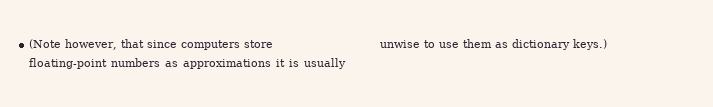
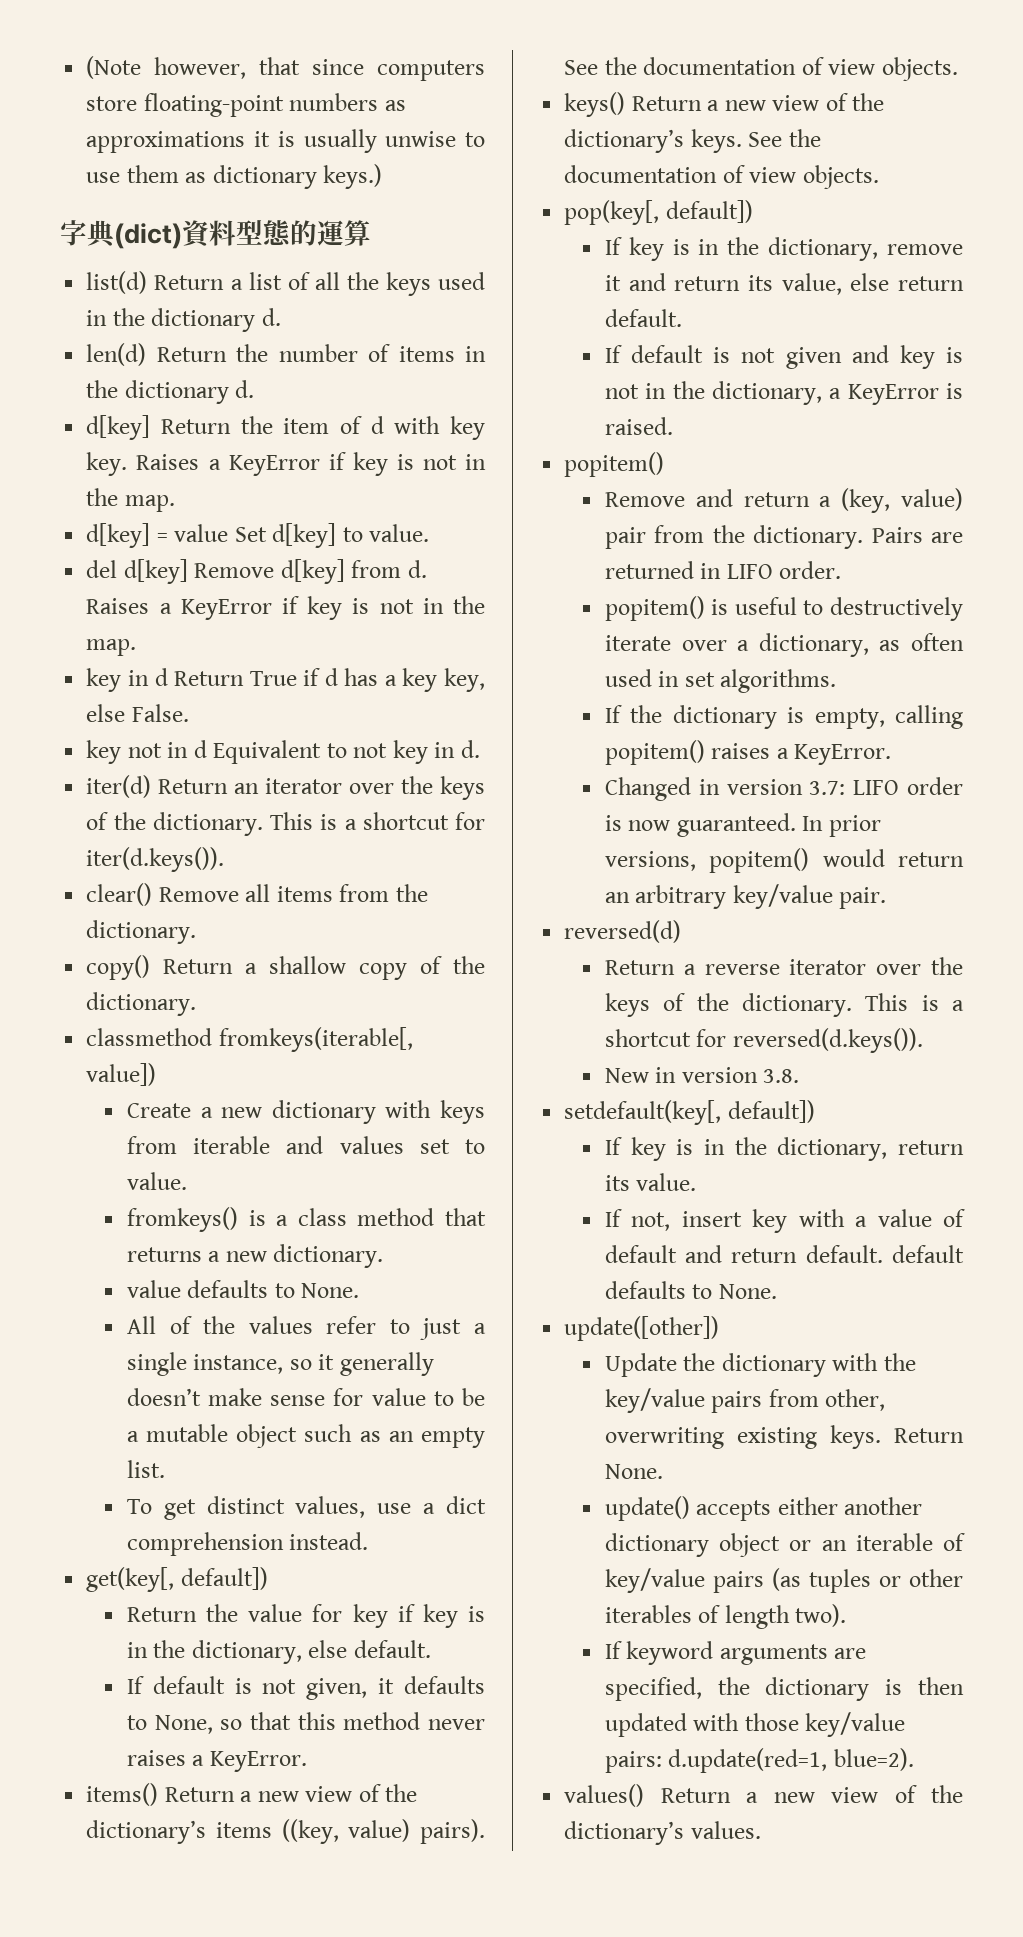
(608, 44) none -> [60,220,371,249] [86,271,485,296] [86,308,281,332] [86,343,487,366] [86,380,255,404] [86,415,485,440] [86,452,486,476] [86,488,175,512] [86,523,430,548] [86,559,427,584] [86,596,485,620] [86,639,137,656] [86,668,486,692] [86,704,189,722] [86,740,480,764] [86,775,486,800] [86,812,486,836] [86,847,225,872] [86,883,428,906] [86,920,197,944] [86,955,486,980] [86,992,197,1016] [86,1027,413,1052] [86,1063,157,1086] [126,1100,485,1124] [126,1136,485,1154] [126,1172,187,1190] [126,1207,486,1232] [126,1244,384,1268] [126,1280,360,1298] [126,1316,487,1340] [126,1352,434,1376] [126,1388,485,1406] [126,1424,485,1448] [126,1460,165,1478] [126,1496,486,1520] [126,1532,369,1556] [86,1567,268,1592] [126,1604,485,1628] [126,1640,431,1664] [126,1676,485,1700] [126,1712,485,1734] [126,1750,307,1772] [86,1783,418,1806] [86,1819,485,1844] [564,57,958,81] [564,92,885,117] [564,129,821,153] [564,165,879,189] [564,200,753,225] [604,237,963,261] [604,273,964,295] [604,309,682,327] [604,345,963,369] [604,381,963,405] [604,417,673,435] [564,452,665,477] [604,488,963,513] [604,525,963,549] [604,561,842,579] [604,596,963,621] [604,633,964,657] [604,669,837,693] [604,705,963,729] [604,740,892,765] [604,777,963,801] [604,813,881,837] [604,848,964,873] [604,884,887,909] [564,920,682,943] [604,957,963,975] [604,993,964,1017] [604,1028,923,1053] [604,1067,800,1083] [564,1100,815,1125] [604,1137,964,1161] [604,1173,697,1191] [604,1209,965,1233] [604,1245,964,1263] [604,1281,777,1299] [564,1316,720,1341] [604,1353,916,1377] [604,1388,886,1413] [604,1425,964,1449] [604,1464,663,1479] [604,1496,923,1521] [604,1533,965,1557] [604,1568,963,1593] [604,1604,847,1629] [604,1641,867,1665] [604,1677,964,1701] [604,1712,906,1737] [604,1748,914,1773] [564,1784,963,1807] [564,1821,761,1845] // 字典(dict)資料型態的運算 // list(d) Return a list of all the keys used in the dictionary d. // len(d) Return the number of items in the dictionary d. // d[key] Return the item of d with key key. Raises a KeyError if key is not in the map. // d[key] = value Set d[key] to value. // del d[key] Remove d[key] from d. Raises a KeyError if key is not in the map. // key in d Return True if d has a key key, else False. // key not in d Equivalent to not key in d. // iter(d) Return an iterator over the keys of the dictionary. This is a shortcut for iter(d.keys()). // clear() Remove all items from the dictionary. // copy() Return a shallow copy of the dictionary. // classmethod fromkeys(iterable[, value]) // Create a new dictionary with keys from iterable and values set to value. // fromkeys() is a class method that returns a new dictionary. // value defaults to None. // All of the values refer to just a single instance, so it generally doesn’t make sense for value to be a mutable object such as an empty list. // To get distinct values, use a dict comprehension instead. // get(key[, default]) // Return the value for key if key is in the dictionary, else default. // If default is not given, it defaults to None, so that this method never raises a KeyError. // items() Return a new view of the dictionary’s items ((key, value) pairs). See the documentation of view objects. // keys() Return a new view of the dictionary’s keys. See the documentation of view objects. // pop(key[, default]) // If key is in the dictionary, remove it and return its value, else return default. // If default is not given and key is not in the dictionary, a KeyError is raised. // popitem() // Remove and return a (key, value) pair from the dictionary. Pairs are returned in LIFO order. // popitem() is useful to destructively iterate over a dictionary, as often used in set algorithms. // If the dictionary is empty, calling popitem() raises a KeyError. // Changed in version 3.7: LIFO order is now guaranteed. In prior versions, popitem() would return an arbitrary key/value pair. // reversed(d) // Return a reverse iterator over the keys of the dictionary. This is a shortcut for reversed(d.keys()). // New in version 3.8. // setdefault(key[, default]) // If key is in the dictionary, return its value. // If not, insert key with a value of default and return default. default defaults to None. // update([other]) // Update the dictionary with the key/value pairs from other, overwriting existing keys. Return None. // update() accepts either another dictionary object or an iterable of key/value pairs (as tuples or other iterables of length two). // If keyword arguments are specified, the dictionary is then updated with those key/value pairs: d.update(red=1, blue=2). // values() Return a new view of the dictionary’s values.

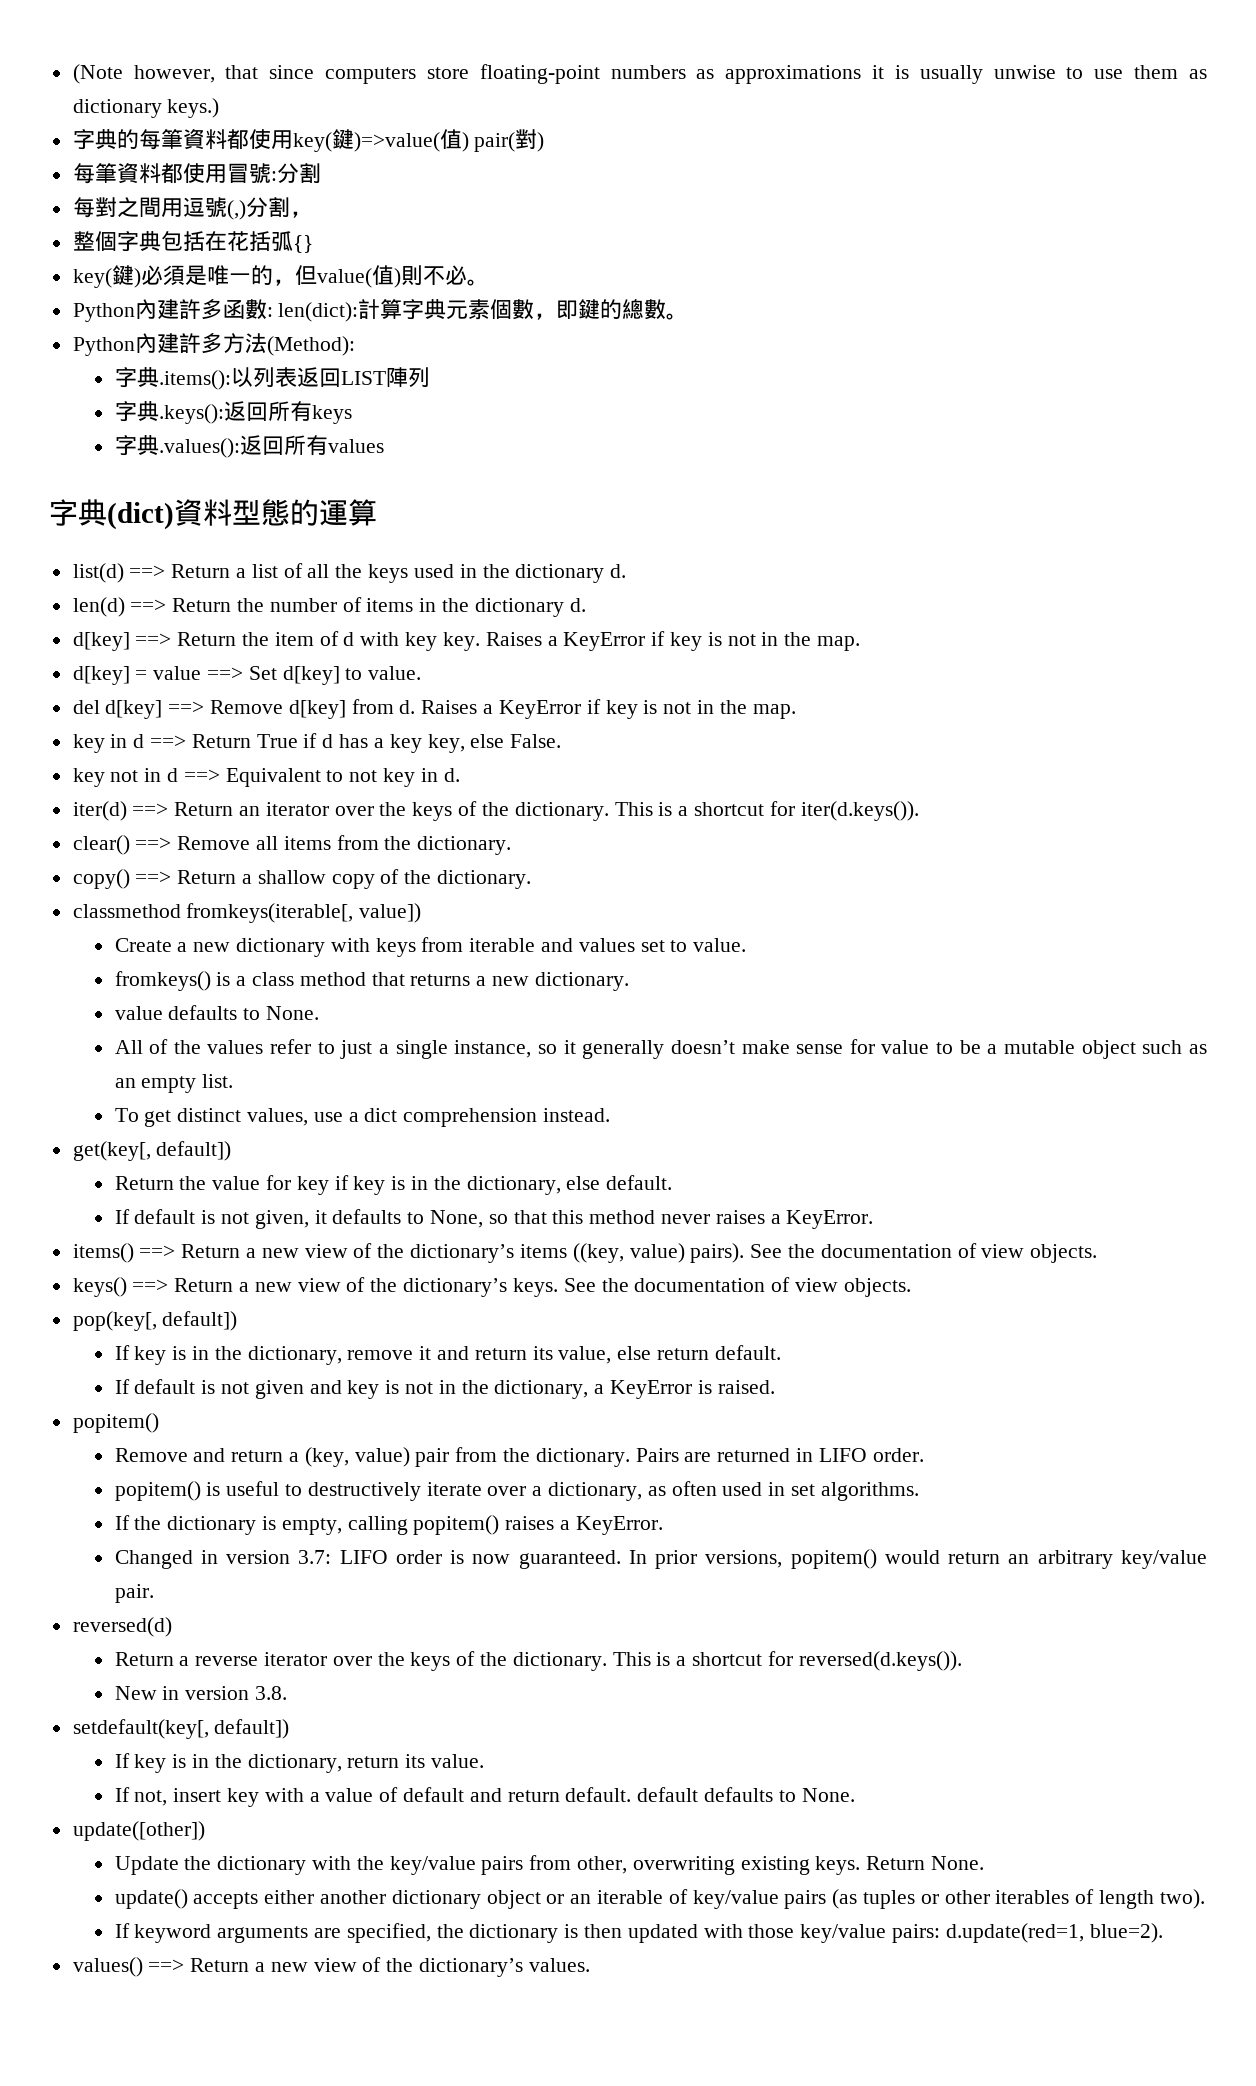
(383, 176) none -> [72,129,545,152] [72,163,321,184] [72,197,312,220] [72,231,313,253] [72,265,489,288] [72,299,689,322] [72,333,355,356] [114,367,430,390] [114,401,352,424] [114,435,384,458] // 字典的每筆資料都使用key(鍵)=>value(值) pair(對) // 每筆資料都使用冒號:分割 // 每對之間用逗號(,)分割， // 整個字典包括在花括弧{} // key(鍵)必須是唯一的，但value(值)則不必。 // Python內建許多函數: len(dict):計算字典元素個數，即鍵的總數。 // Python內建許多方法(Method): // 字典.items():以列表返回LIST陣列 // 字典.keys():返回所有keys // 字典.values():返回所有values
(148, 282) none -> [129,565,166,578] ==>
(147, 354) none -> [130,599,167,612] ==>
(151, 427) none -> [135,633,172,646] ==>
(229, 533) none -> [207,667,244,680] ==>
(188, 571) none -> [168,701,205,714] ==>
(168, 677) none -> [150,735,187,748] ==>
(207, 749) none -> [183,769,220,782] ==>
(152, 786) none -> [132,803,169,816] ==>
(153, 894) none -> [135,837,172,850] ==>
(151, 967) none -> [135,871,172,884] ==>
(159, 1794) none -> [139,1245,176,1258] ==>
(626, 104) none -> [132,1279,169,1292] ==>
(645, 1795) none -> [148,1959,185,1972] ==>

